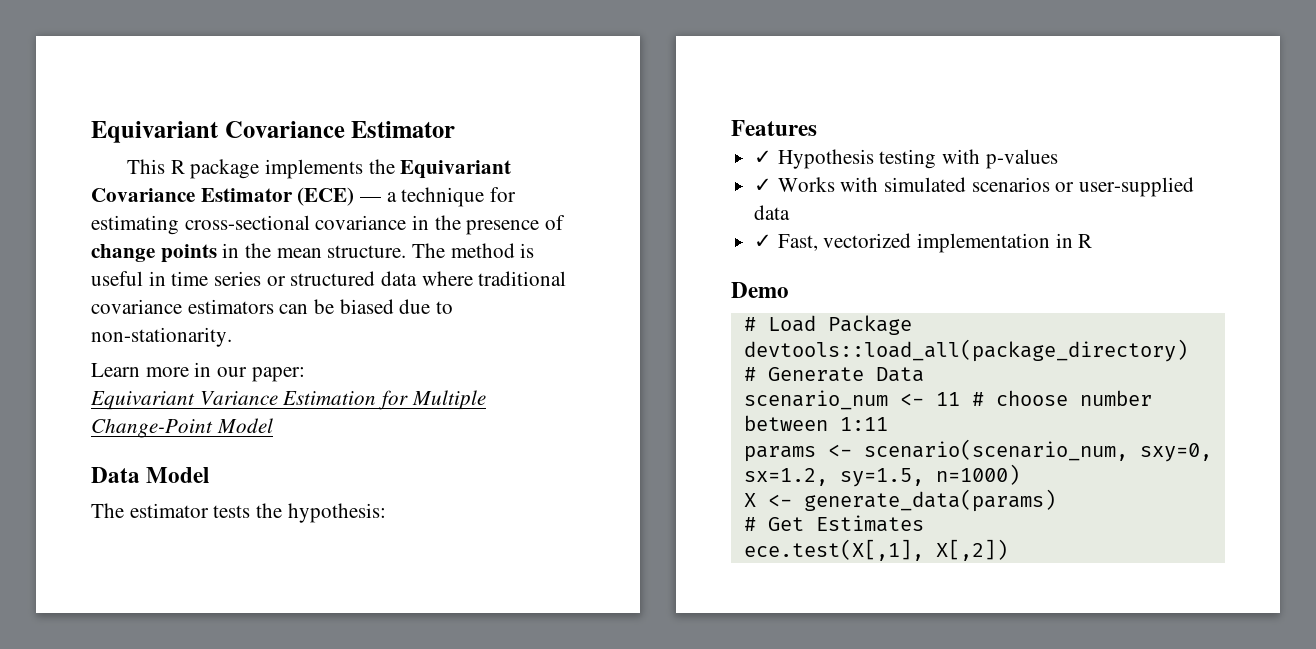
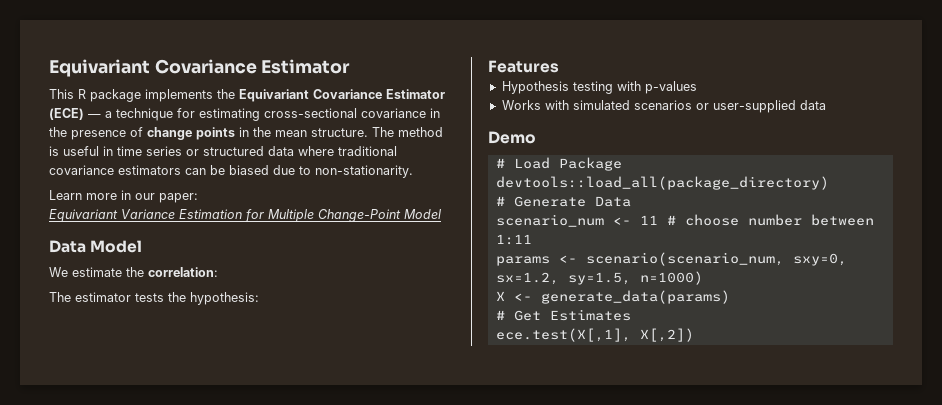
(210, 475) none -> [49,267,218,277] // We estimate the correlation:
[754,150,773,164] ✓ -> (559, 66) none
[754,178,773,192] ✓ -> (697, 87) none
[754,233,1093,253] // ✓ Fast, vectorized implementation in R -> (826, 105) none

